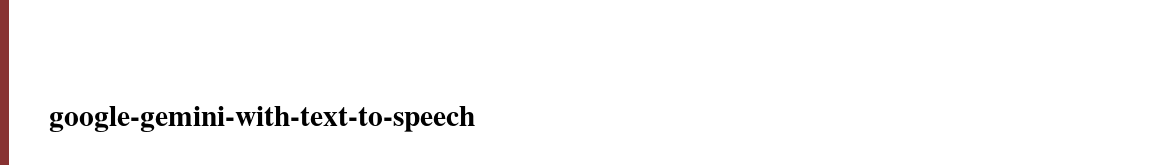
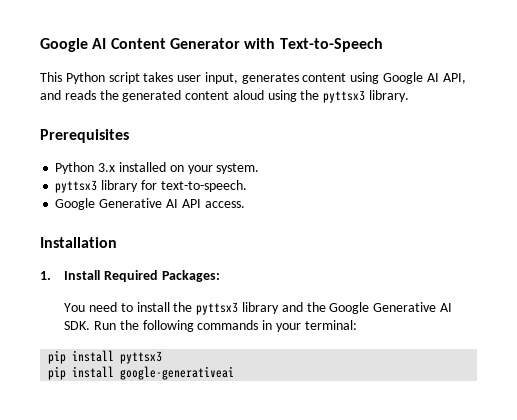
[49,106,475,132] google-gemini-with-text-to-speech -> [40,38,383,52] [40,72,466,84] [40,90,410,103] [40,129,129,143] [55,162,260,174] [55,180,247,193] [55,198,245,210] [40,237,117,248] [40,270,220,282] [64,302,452,315] [64,320,357,332] [48,350,163,364] [48,366,235,380] Google AI Content Generator with Text-to-Speech // This Python script takes user input, generates content using Google AI API, and reads the generated content aloud using the pyttsx3 library. // Prerequisites // Python 3.x installed on your system. // pyttsx3 library for text-to-speech. // Google Generative AI API access. // Installation // 1. Install Required Packages: // You need to install the pyttsx3 library and the Google Generative AI SDK. Run the following commands in your terminal: // pip install pyttsx3 // pip install google-generativeai

